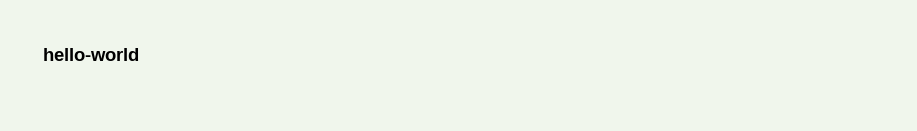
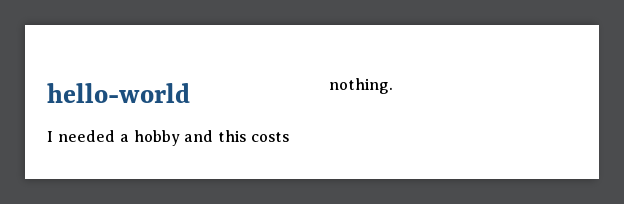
(139, 54) none -> [47,130,289,146] [329,78,393,94] // I needed a hobby and this costs nothing.

